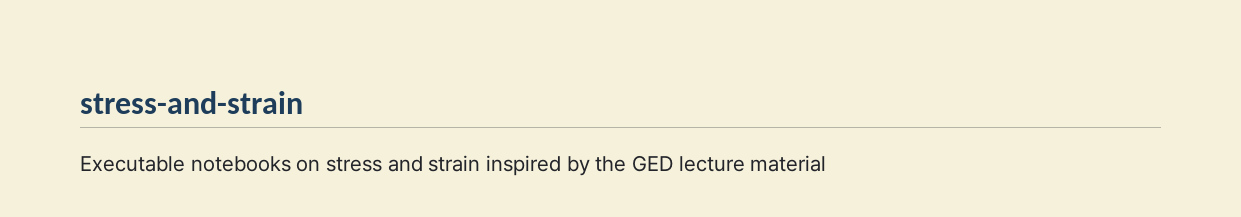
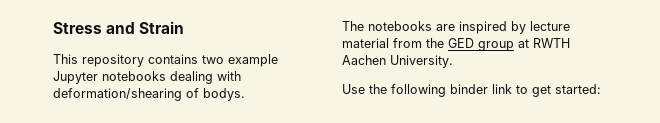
[80,91,303,114] [80,155,827,176] stress-and-strain // Executable notebooks on stress and strain inspired by the GED lecture material -> [53,21,185,34] [53,54,278,67] [53,71,241,84] [53,88,245,101] [342,21,570,34] [342,38,570,51] [342,55,453,68] [342,84,601,97] Stress and Strain // This repository contains two example Jupyter notebooks dealing with deformation/shearing of bodys. // The notebooks are inspired by lecture material from the GED group at RWTH Aachen University. // Use the following binder link to get started:

